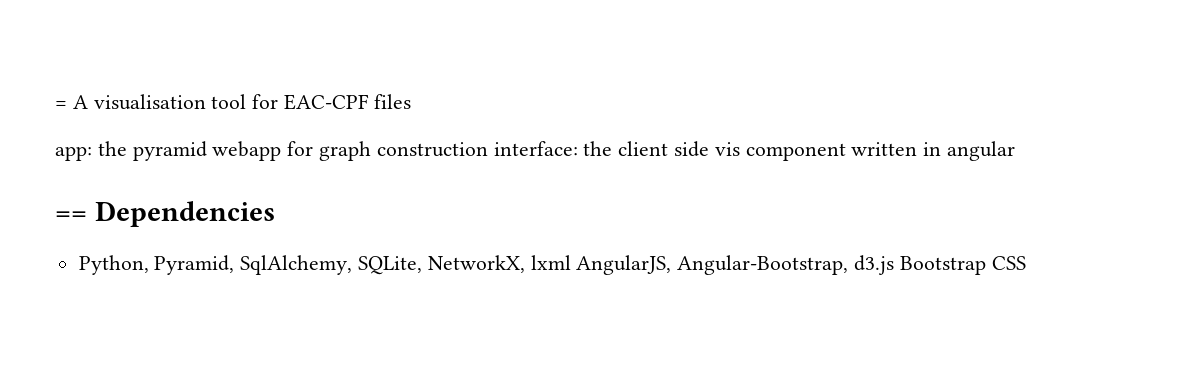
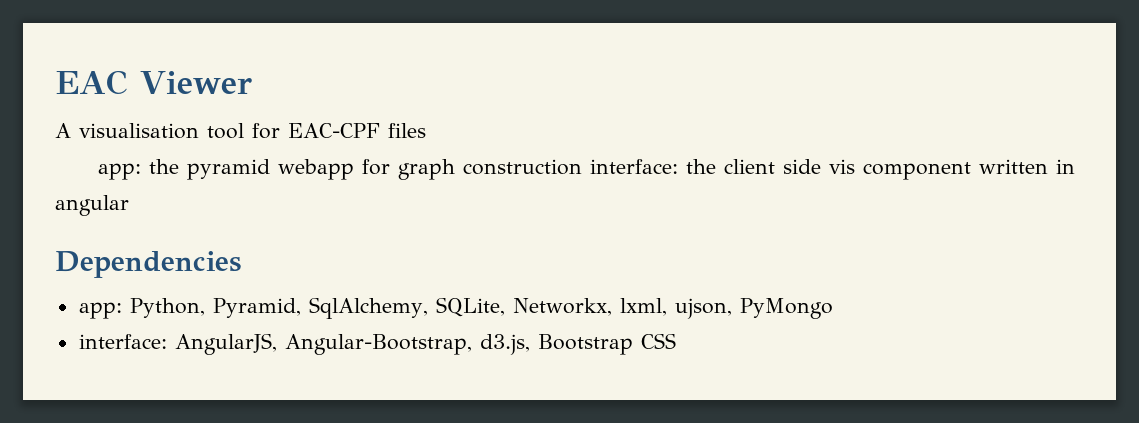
[55,101,67,109] = -> [55,70,252,95] EAC Viewer //
[55,211,87,221] == -> (129, 205) none
(275, 214) none -> [78,302,122,319] app:
[427,255,571,273] NetworkX, lxml -> [512,298,833,319] [78,334,167,349] Networkx, lxml, ujson, PyMongo // interface:
[854,255,895,275] d3.js -> [479,334,530,355] d3.js,

